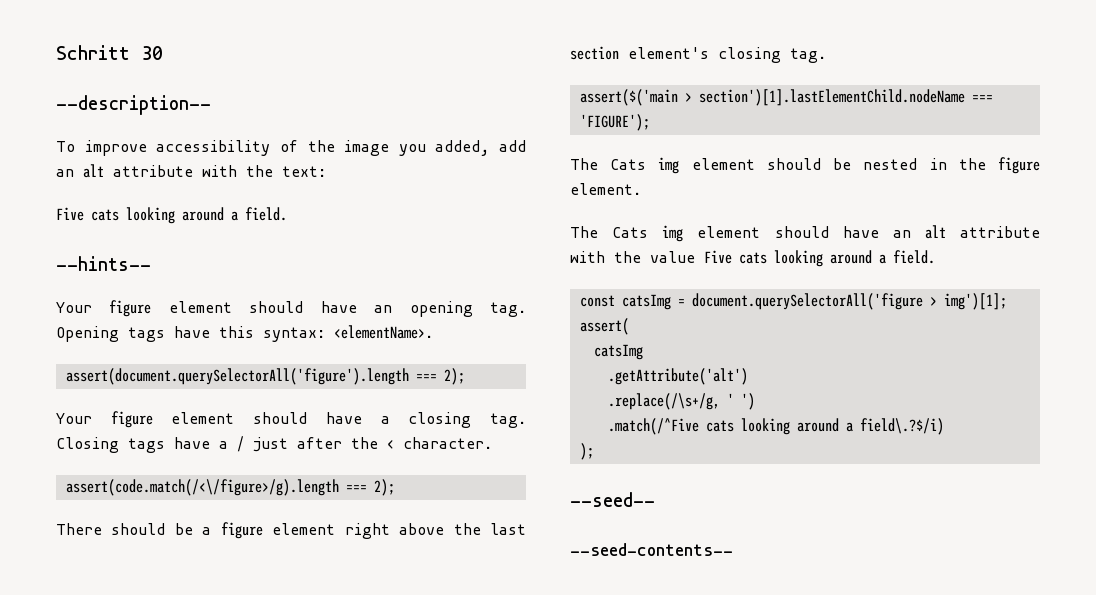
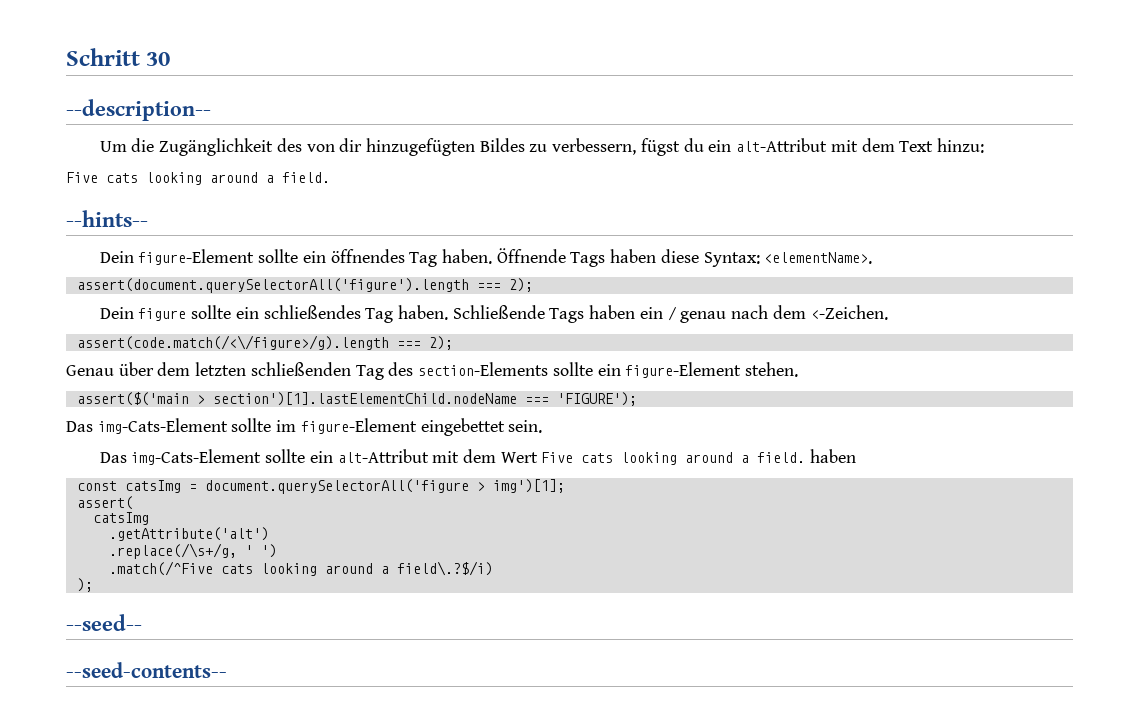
[56,140,526,156] [56,164,326,178] To improve accessibility of the image you added, add an alt attribute with the text: -> [99,138,984,156] Um die Zugänglichkeit des von dir hinzugefügten Bildes zu verbessern, fügst du ein alt-Attribut mit dem Text hinzu:
[56,300,526,317] [56,325,433,342] [65,368,465,385] [56,411,526,428] [56,436,492,453] [65,479,395,496] [56,522,527,539] [570,46,826,63] Your figure element should have an opening tag. Opening tags have this syntax: <elementName>. // assert(document.querySelectorAll('figure').length === 2); // Your figure element should have a closing tag. Closing tags have a / just after the < character. // assert(code.match(/<\/figure>/g).length === 2); // There should be a figure element right above the last section element's closing tag. -> [99,248,873,267] [76,278,533,293] [99,305,888,323] [76,335,453,350] [66,362,798,380] Dein figure-Element sollte ein öffnendes Tag haben. Öffnende Tags haben diese Syntax: <elementName>. // assert(document.querySelectorAll('figure').length === 2); // Dein figure sollte ein schließendes Tag haben. Schließende Tags haben ein / genau nach dem <-Zeichen. // assert(code.match(/<\/figure>/g).length === 2); // Genau über dem letzten schließenden Tag des section-Elements sollte ein figure-Element stehen.
[570,157,1040,174] [570,183,641,195] [570,225,1040,242] [570,250,935,267] The Cats img element should be nested in the figure element. // The Cats img element should have an alt attribute with the value Five cats looking around a field. -> [66,418,543,436] [99,449,857,465] Das img-Cats-Element sollte im figure-Element eingebettet sein. // Das img-Cats-Element sollte ein alt-Attribut mit dem Wert Five cats looking around a field. haben

